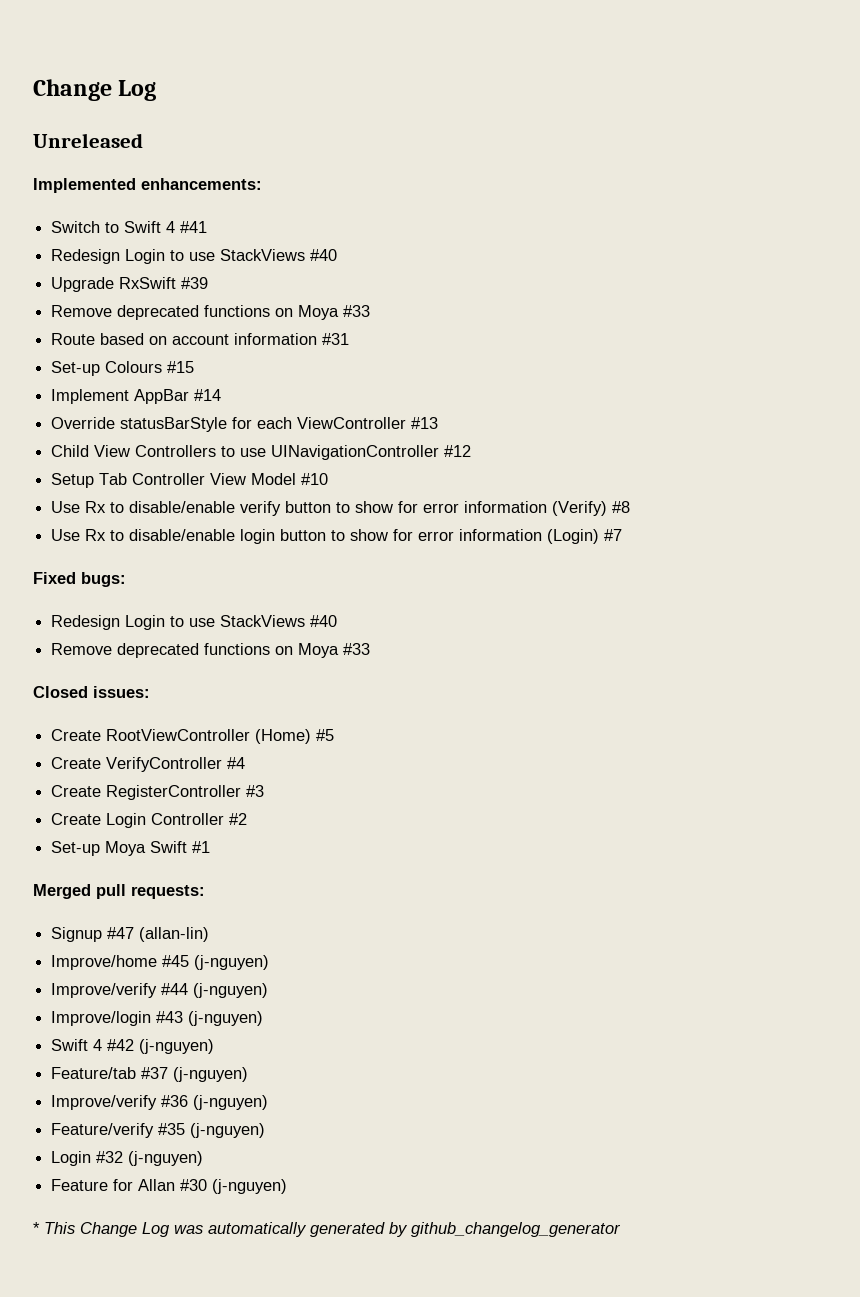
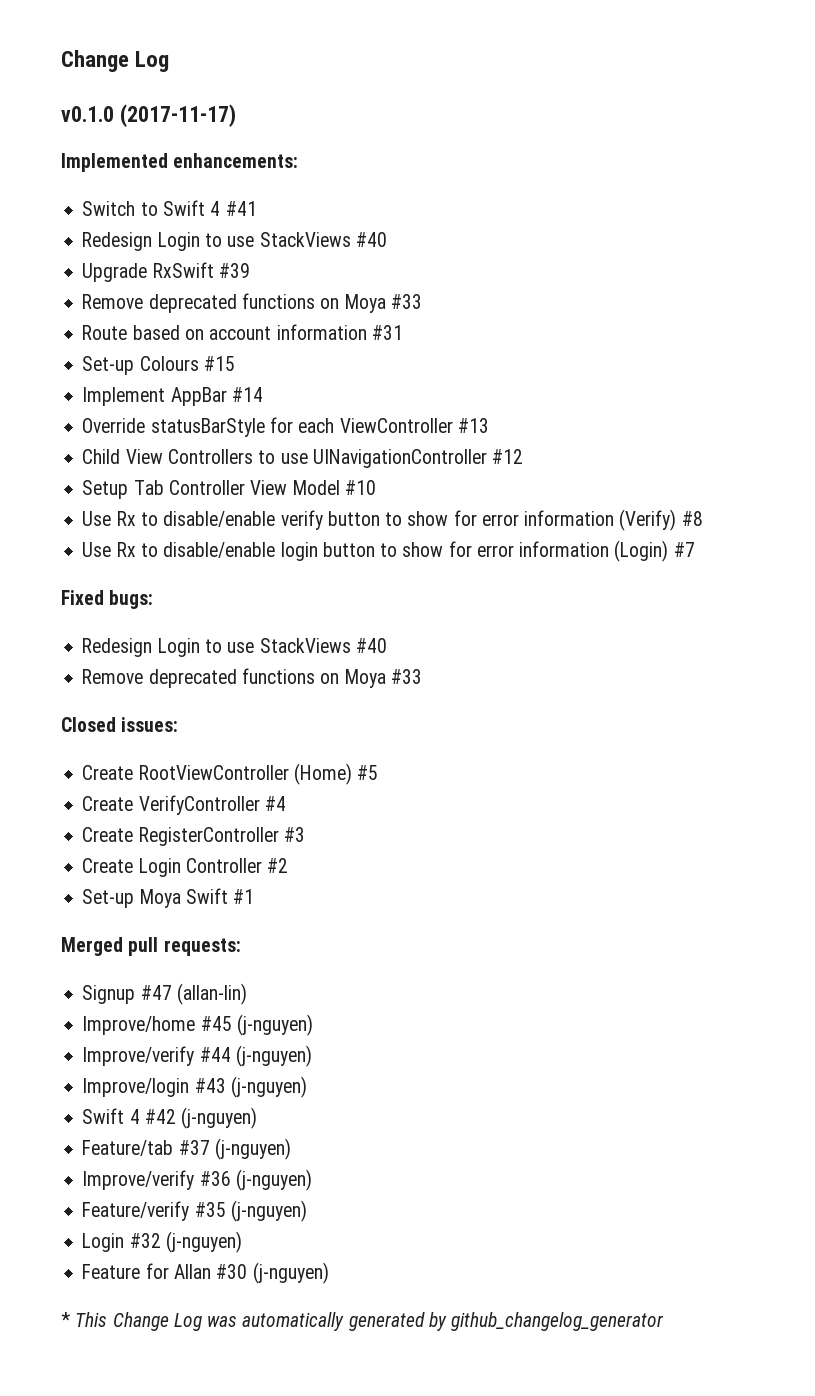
[33,133,143,148] Unreleased -> [61,104,236,127] v0.1.0 (2017-11-17)

